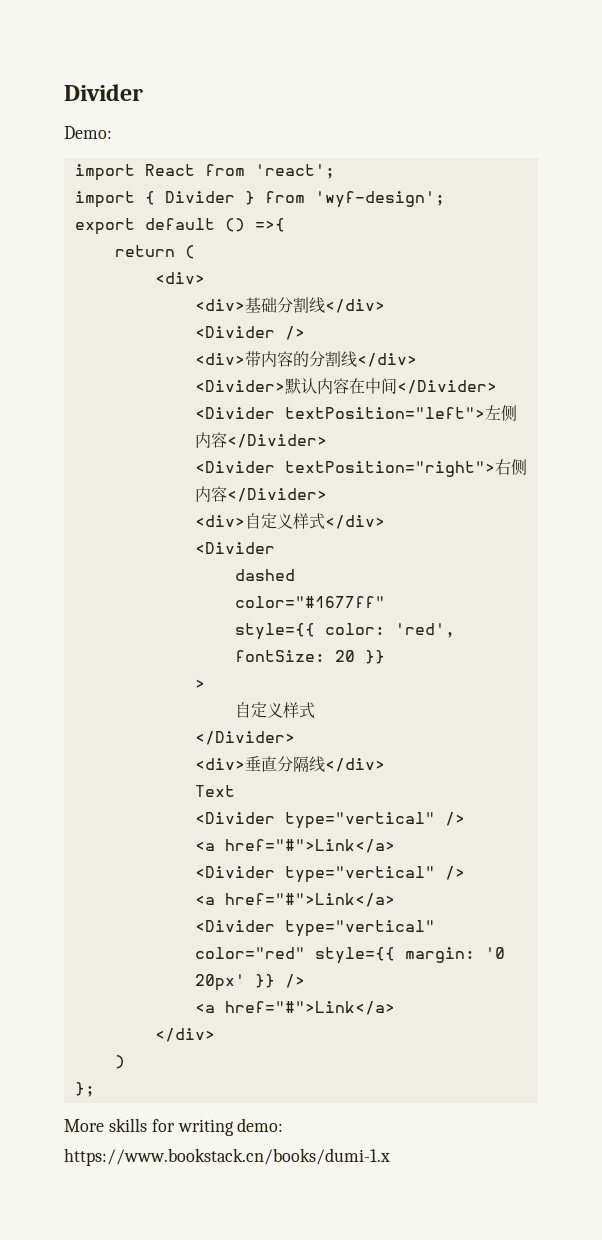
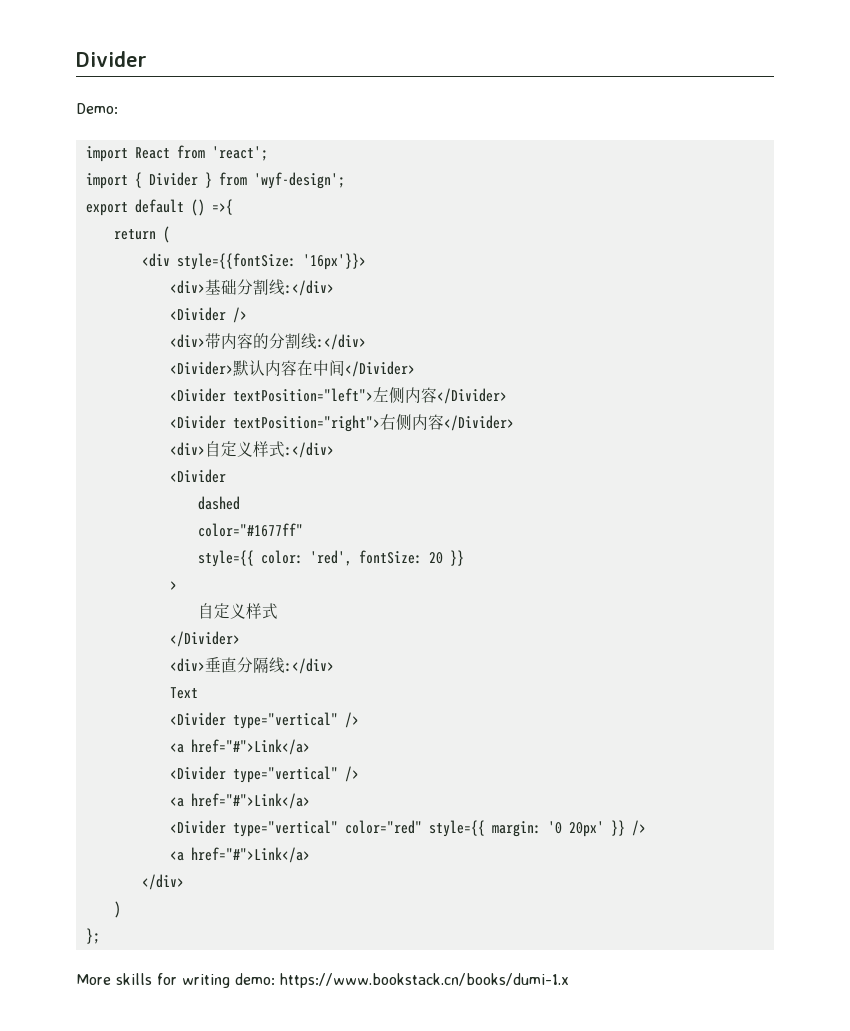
[154,272,205,284] <div> -> [141,253,366,270] <div style={{fontSize: '16px'}}>
[324,299,385,313] </div> -> [284,280,334,296] :</div>
[356,353,417,367] </div> -> [316,334,366,350] :</div>
[324,515,385,529] </div> -> [284,442,334,458] :</div>
[324,758,385,772] </div> -> [284,658,334,674] :</div>

